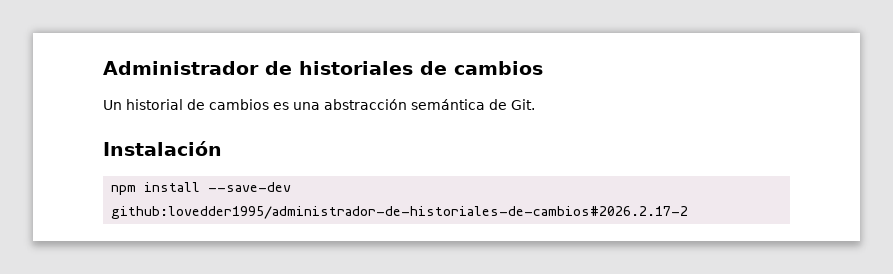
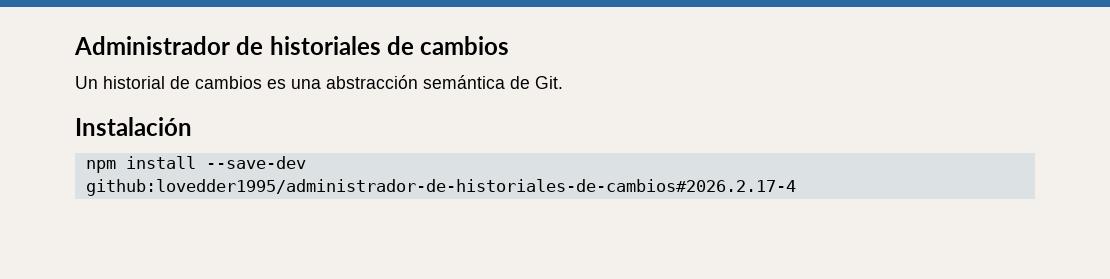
[111,206,689,219] github:lovedder1995/administrador-de-historiales-de-cambios#2026.2.17-2 -> [85,179,796,196] github:lovedder1995/administrador-de-historiales-de-cambios#2026.2.17-4

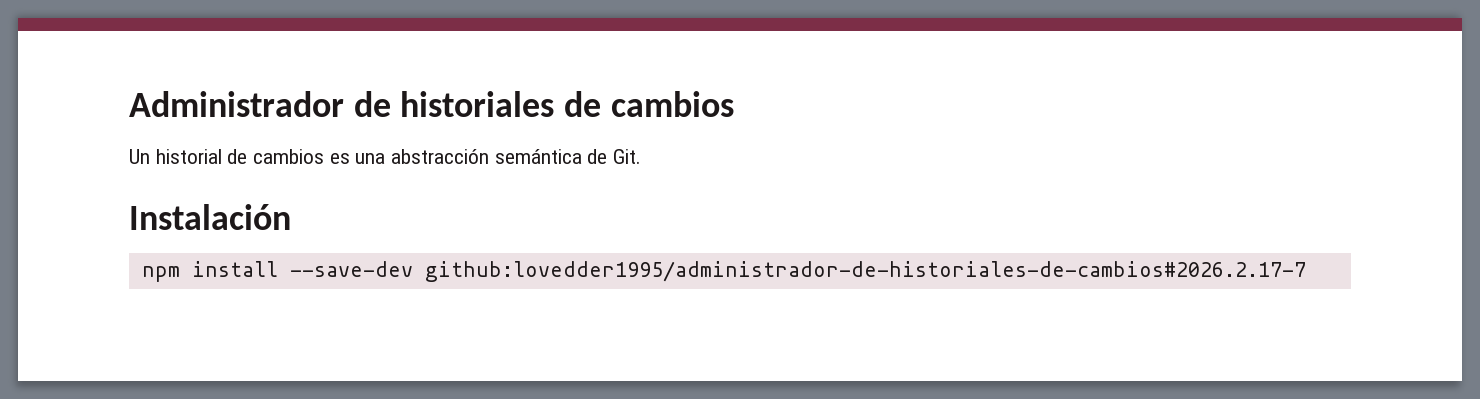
[85,179,796,196] github:lovedder1995/administrador-de-historiales-de-cambios#2026.2.17-4 -> [424,261,1306,282] github:lovedder1995/administrador-de-historiales-de-cambios#2026.2.17-7

